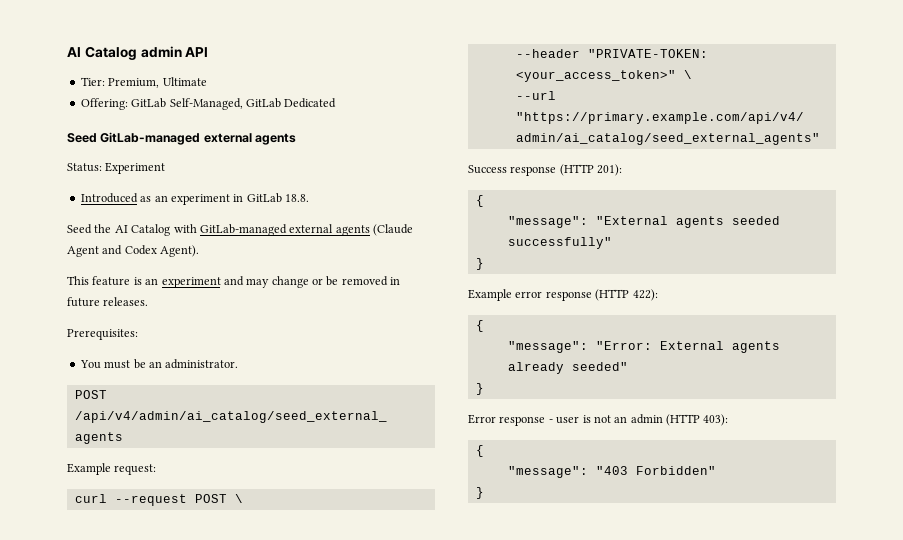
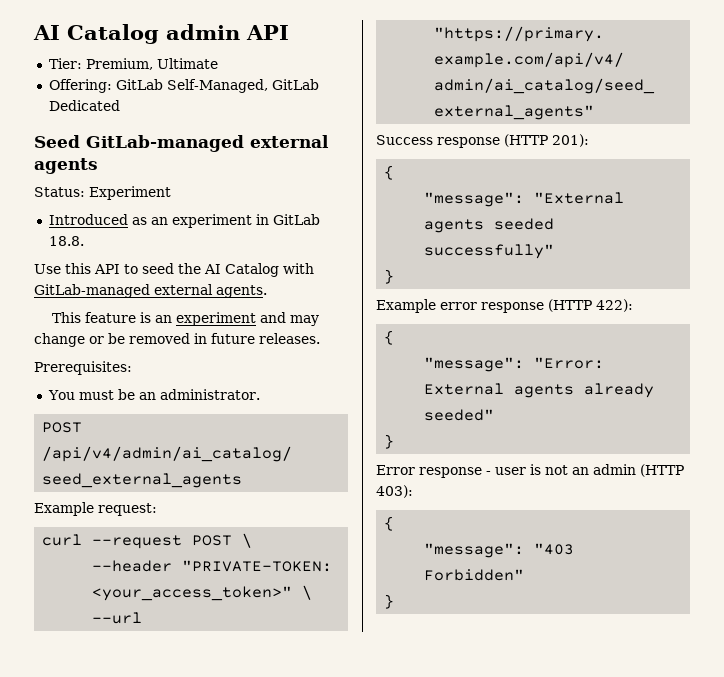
[67,224,92,234] Seed -> [34,263,174,274] Use this API to seed
[335,224,413,236] [67,245,200,257] agents (Claude Agent and Codex Agent). -> [216,285,267,298] agents.

